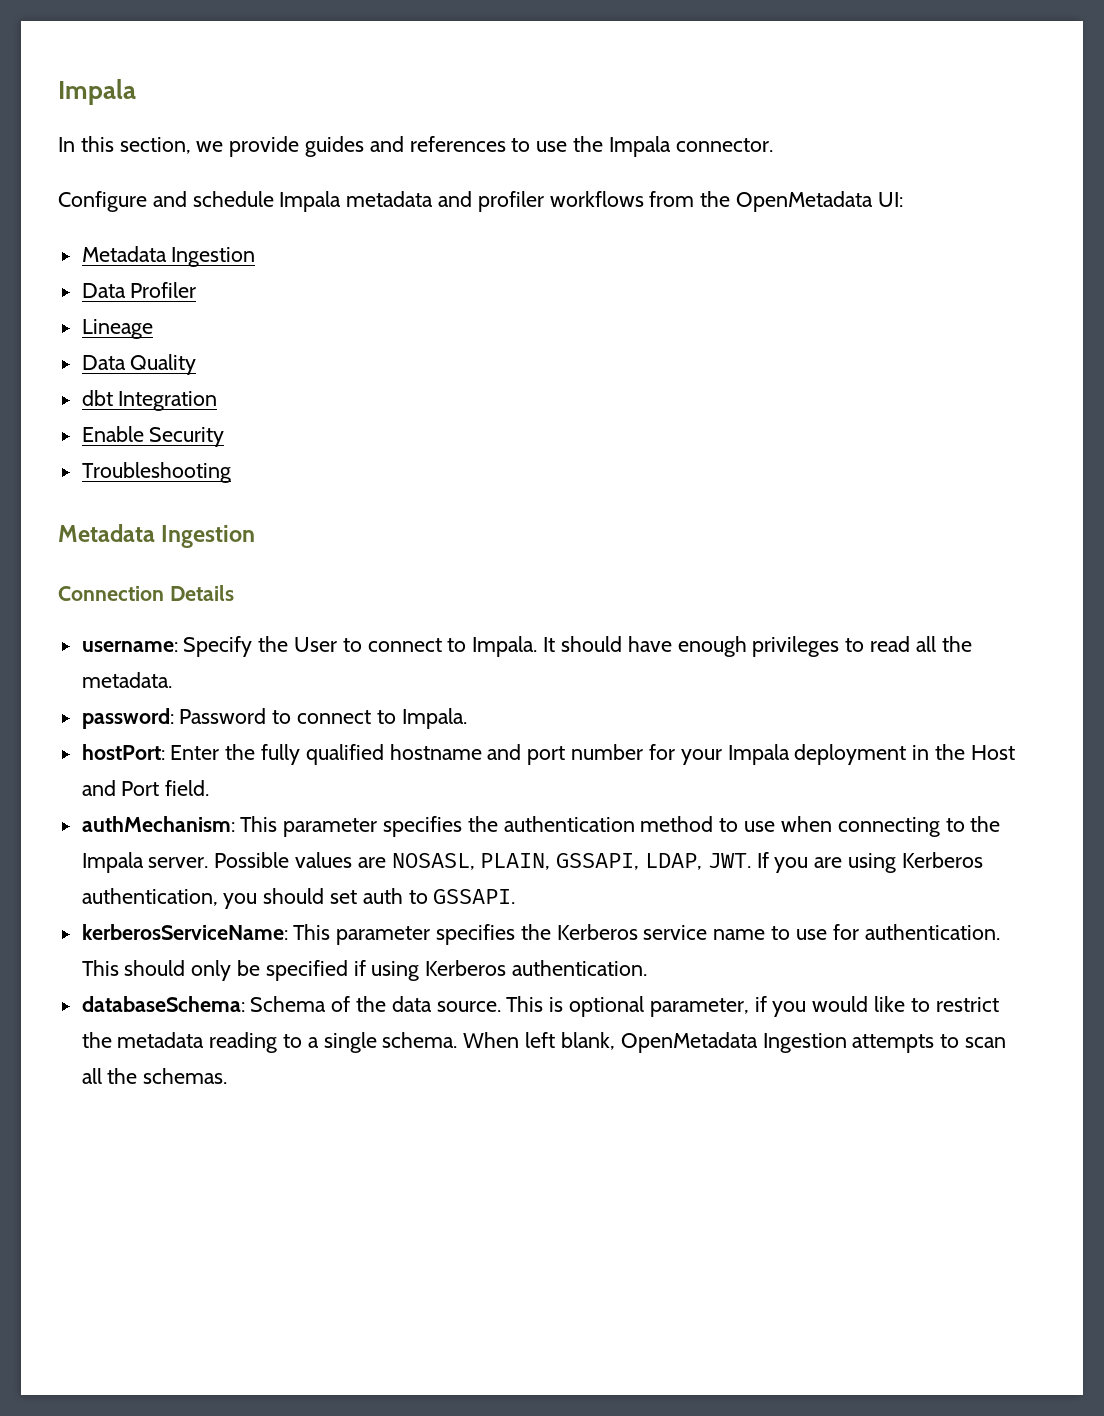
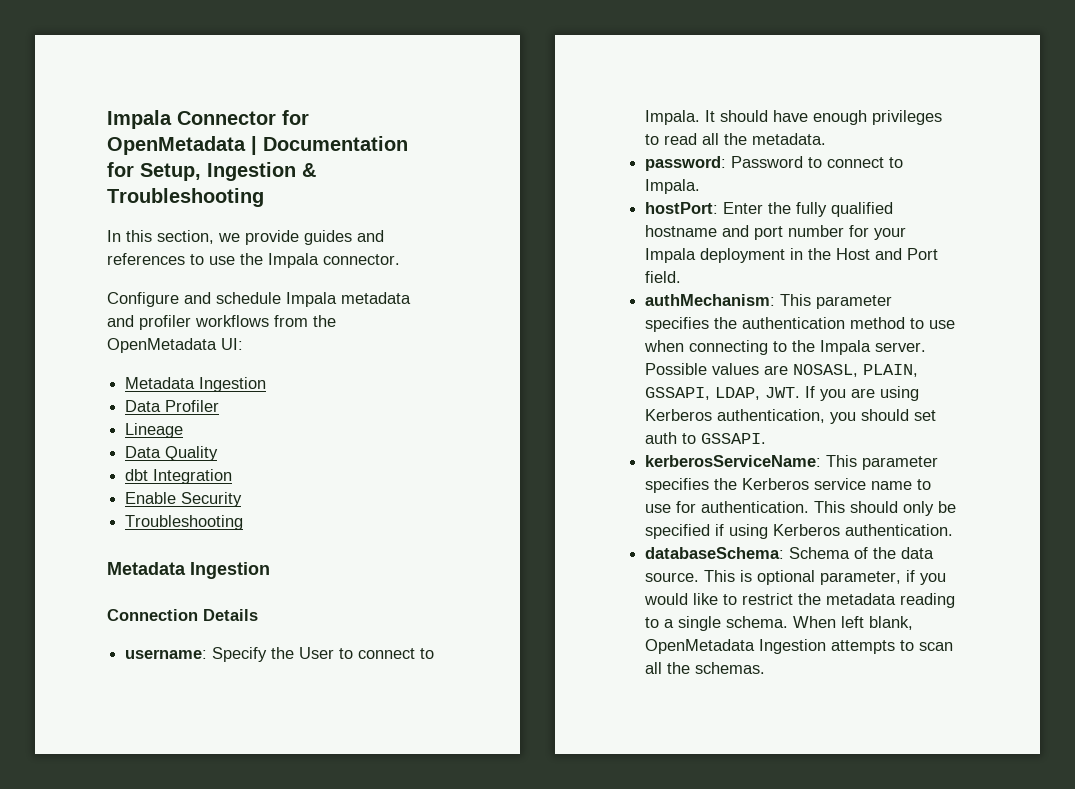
[58,79,136,105] Impala -> [107,110,309,129] [107,136,408,155] [107,162,316,181] [107,188,264,207] Impala Connector for OpenMetadata | Documentation for Setup, Ingestion & Troubleshooting

